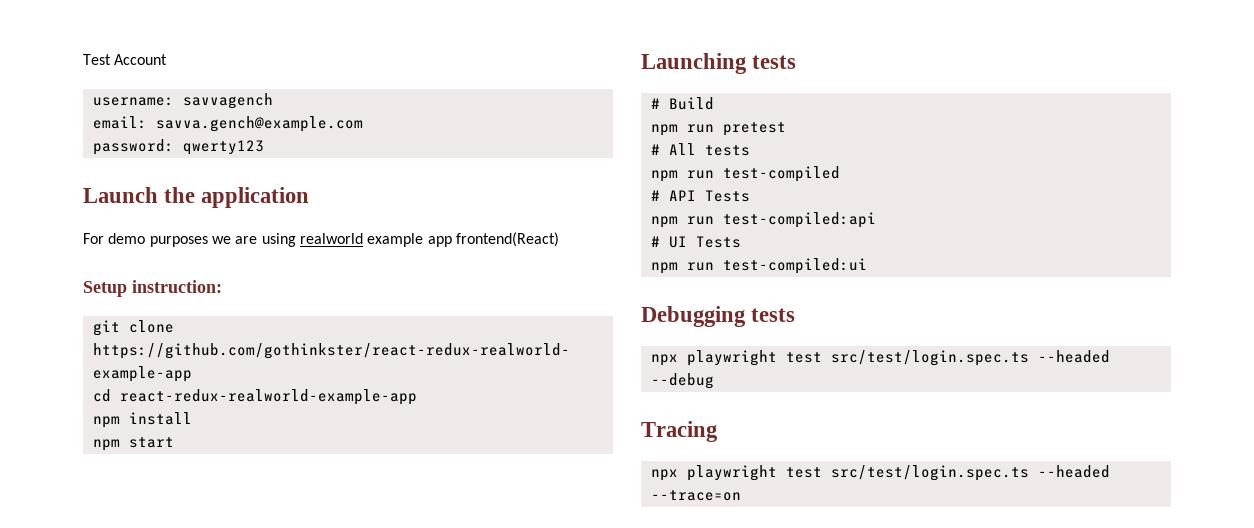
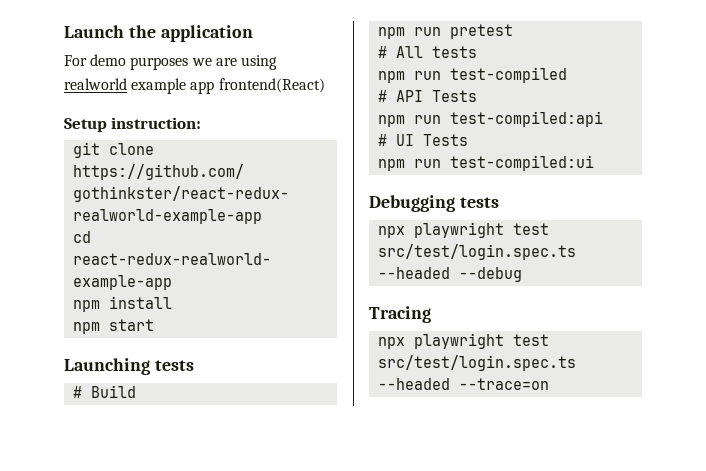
[83,54,168,65] [92,93,273,109] [92,116,363,132] [92,139,264,155] Test Account // username: savvagench // email: savva.gench@example.com // password: qwerty123 // -> (64, 31) none

